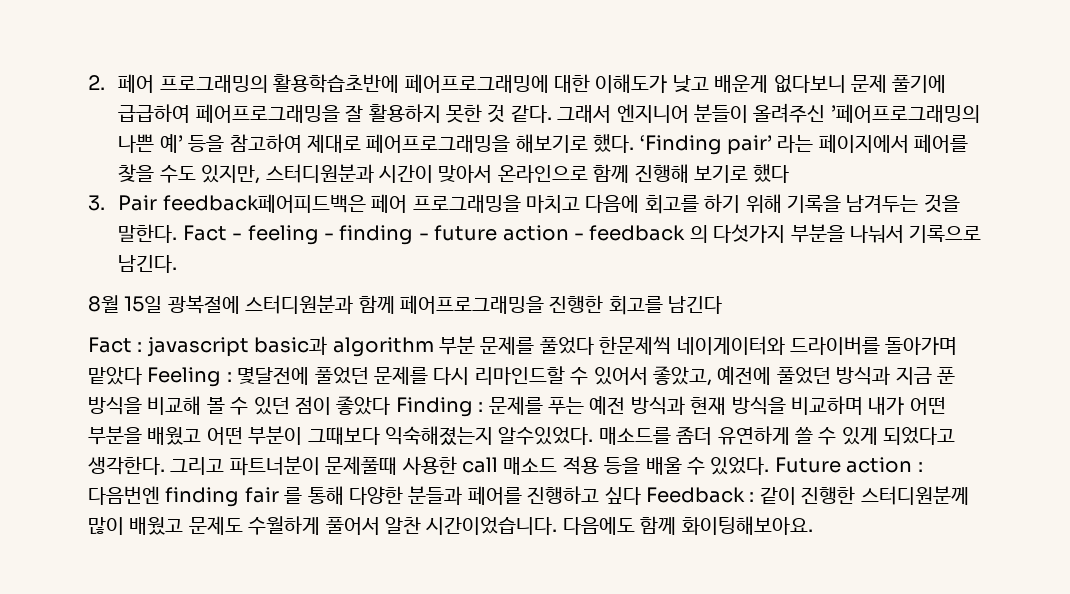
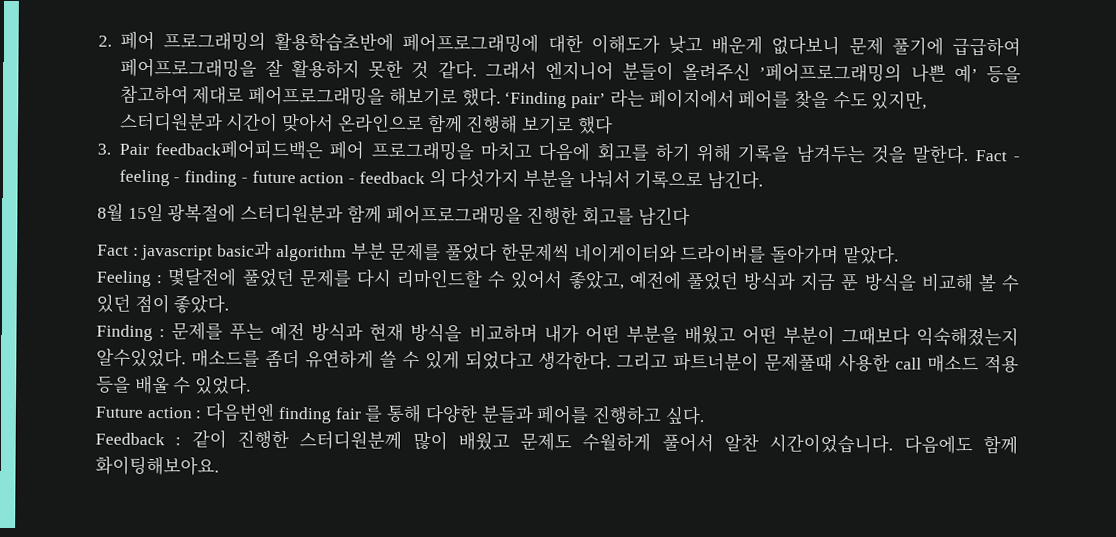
[88,367,142,385] 맡았다 -> [842,245,899,265] 맡았다. //
[336,396,391,415] 좋았다 -> [173,294,230,314] 좋았다. //
(770, 466) none -> (252, 385) //
[604,487,641,505] 싶다 -> [664,405,704,426] 싶다. //

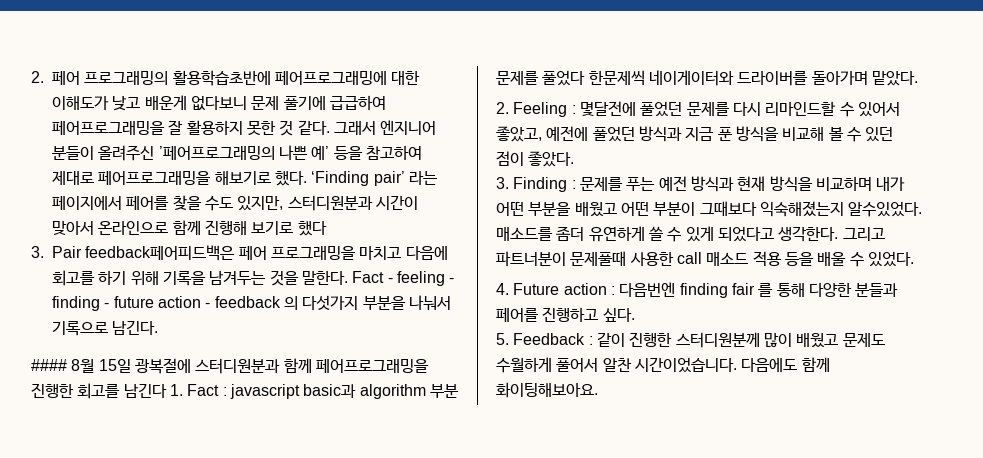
(764, 180) none -> [31,359,67,371] ####
(690, 216) // -> [169,384,183,396] 1.
(899, 255) none -> [496,102,509,114] 2.
(230, 304) none -> [496,177,509,189] 3.
(252, 385) none -> [496,283,509,295] 4.
(704, 415) none -> [496,333,509,345] 5.

